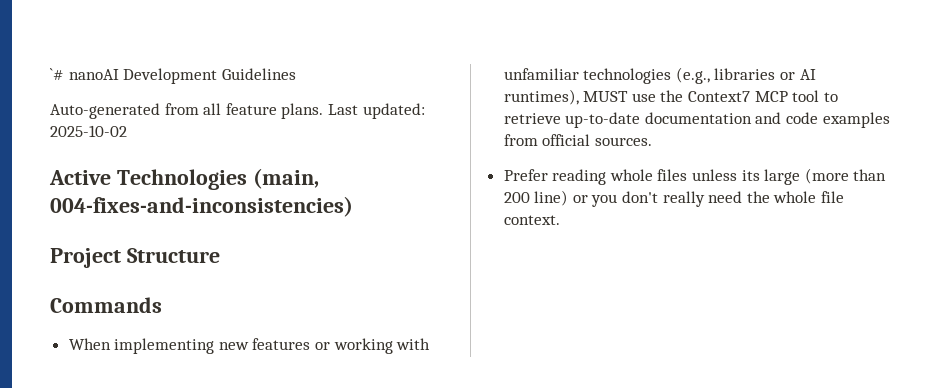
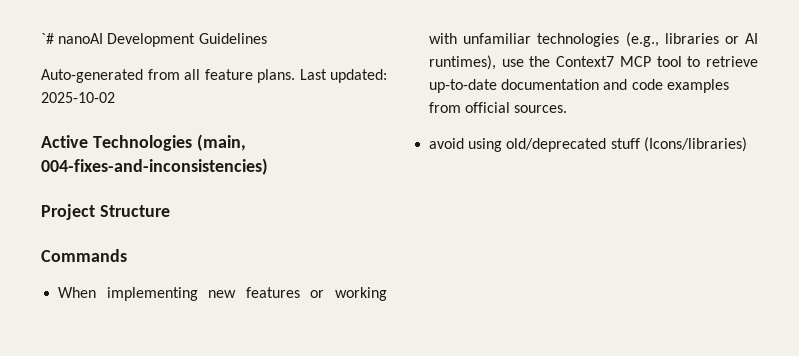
[583,91,629,102] MUST -> (497, 62) none
[503,168,887,185] [503,190,845,207] [503,215,560,225] Prefer reading whole files unless its large (more than 200 line) or you don't really need the whole file context. -> [429,137,747,152] avoid using old/deprecated stuff (Icons/libraries)

